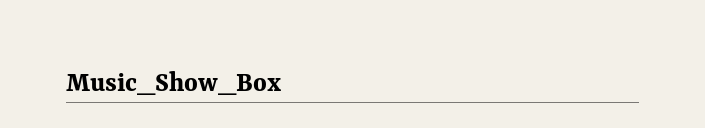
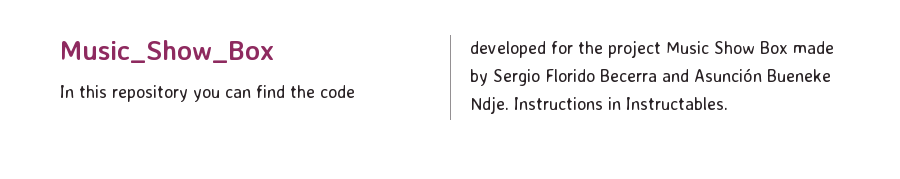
(281, 83) none -> [60,85,355,102] [470,40,834,58] [470,68,831,86] [470,96,728,114] // In this repository you can find the code developed for the project Music Show Box made by Sergio Florido Becerra and Asunción Bueneke Ndje. Instructions in Instructables.

